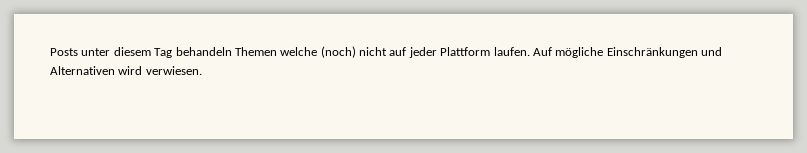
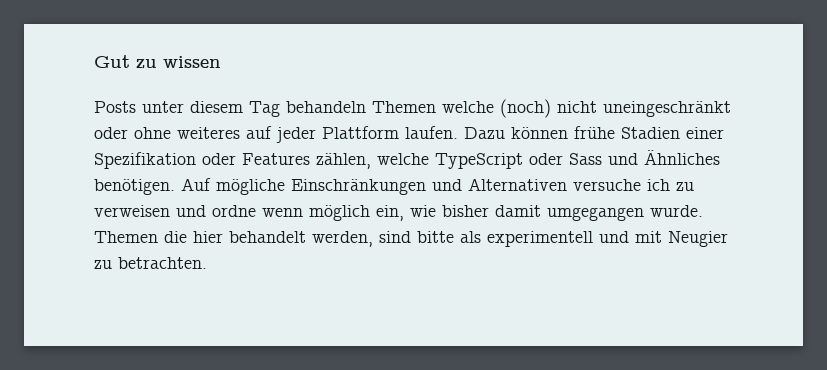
(50, 52) none -> [94,55,221,70] Gut zu wissen //
[389,47,530,58] auf jeder Plattform laufen. -> [603,101,731,117] [94,126,724,143] [94,150,720,169] [94,179,175,195] uneingeschränkt oder ohne weiteres auf jeder Plattform laufen. Dazu können frühe Stadien einer Spezifikation oder Features zählen, welche TypeScript oder Sass und Ähnliches benötigen.
[118,66,202,75] wird verwiesen. -> [573,179,694,191] [94,205,703,221] [94,231,728,247] [94,257,207,269] versuche ich zu verweisen und ordne wenn möglich ein, wie bisher damit umgegangen wurde. Themen die hier behandelt werden, sind bitte als experimentell und mit Neugier zu betrachten.

